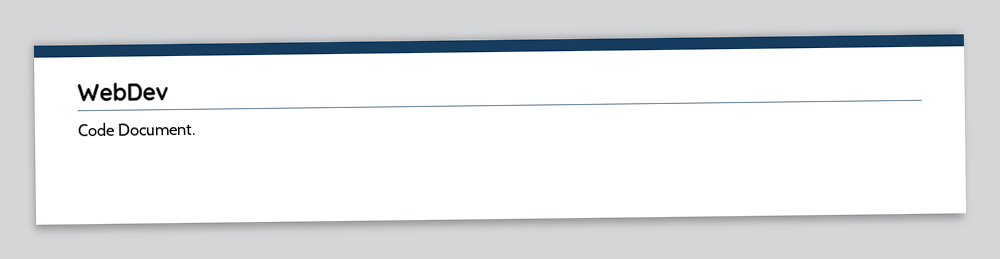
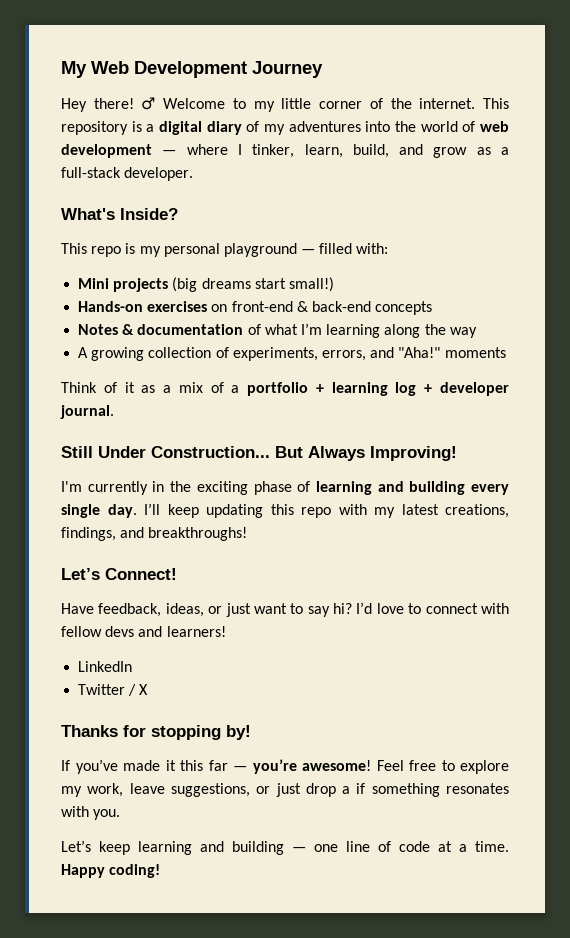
[77,82,169,102] [77,122,197,137] WebDev // Code Document. -> [61,61,323,78] [61,97,510,112] [61,121,510,135] [61,144,510,158] [61,167,194,181] [61,208,178,220] [61,243,389,257] [78,277,334,292] [78,301,433,315] [78,323,477,338] [78,347,506,361] [61,382,510,396] [60,405,114,419] [61,446,457,461] [61,481,509,495] [61,503,509,518] [61,527,248,541] [61,568,177,580] [61,602,509,617] [61,626,226,637] [78,661,133,672] [78,684,149,696] [61,725,251,740] [61,759,509,774] [61,783,510,797] [61,806,121,820] [61,840,509,855] [61,864,161,878] My Web Development Journey // Hey there! ♂ Welcome to my little corner of the internet. This repository is a digital diary of my adventures into the world of web development — where I tinker, learn, build, and grow as a full-stack developer. // What's Inside? // This repo is my personal playground — filled with: // Mini projects (big dreams start small!) // Hands-on exercises on front-end & back-end concepts // Notes & documentation of what I’m learning along the way // A growing collection of experiments, errors, and "Aha!" moments // Think of it as a mix of a portfolio + learning log + developer journal. // Still Under Construction... But Always Improving! // I'm currently in the exciting phase of learning and building every single day. I’ll keep updating this repo with my latest creations, findings, and breakthroughs! // Let’s Connect! // Have feedback, ideas, or just want to say hi? I’d love to connect with fellow devs and learners! // LinkedIn // Twitter / X // Thanks for stopping by! // If you’ve made it this far — you’re awesome! Feel free to explore my work, leave suggestions, or just drop a if something resonates with you. // Let’s keep learning and building — one line of code at a time. Happy coding!

